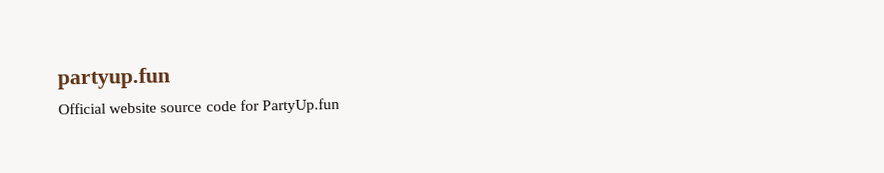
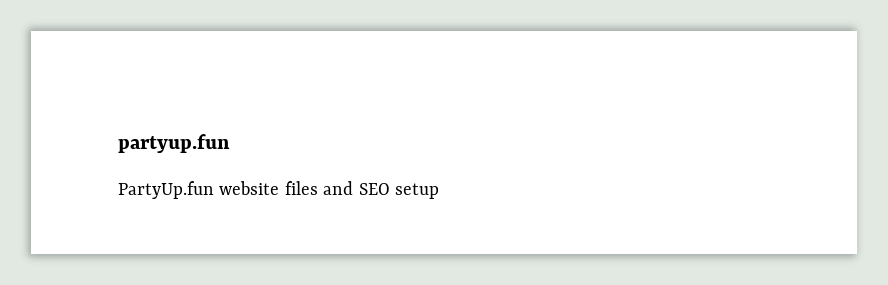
[58,98,340,115] Official website source code for PartyUp.fun -> [118,181,439,199] PartyUp.fun website files and SEO setup

